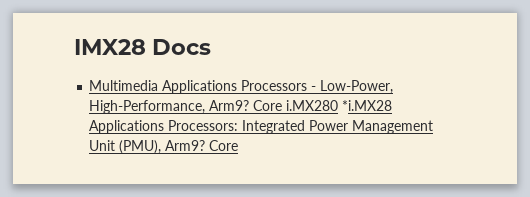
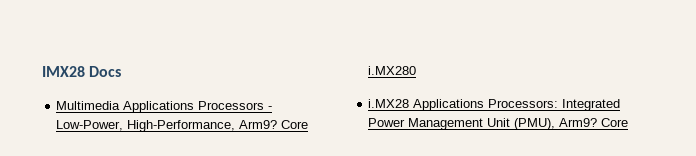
[342,100,393,111] *i.MX28 -> [368,99,410,108] // i.MX28

